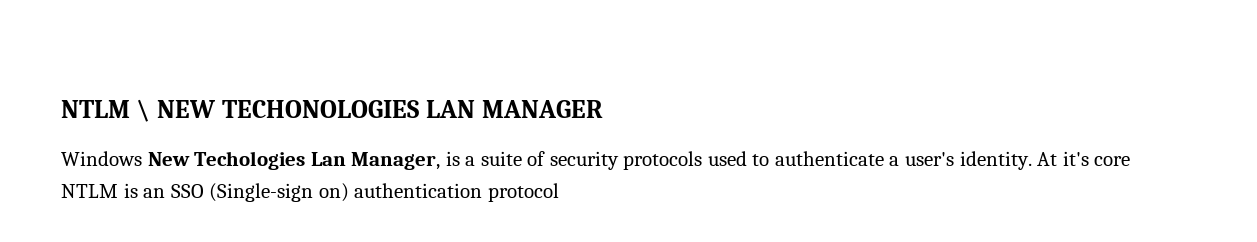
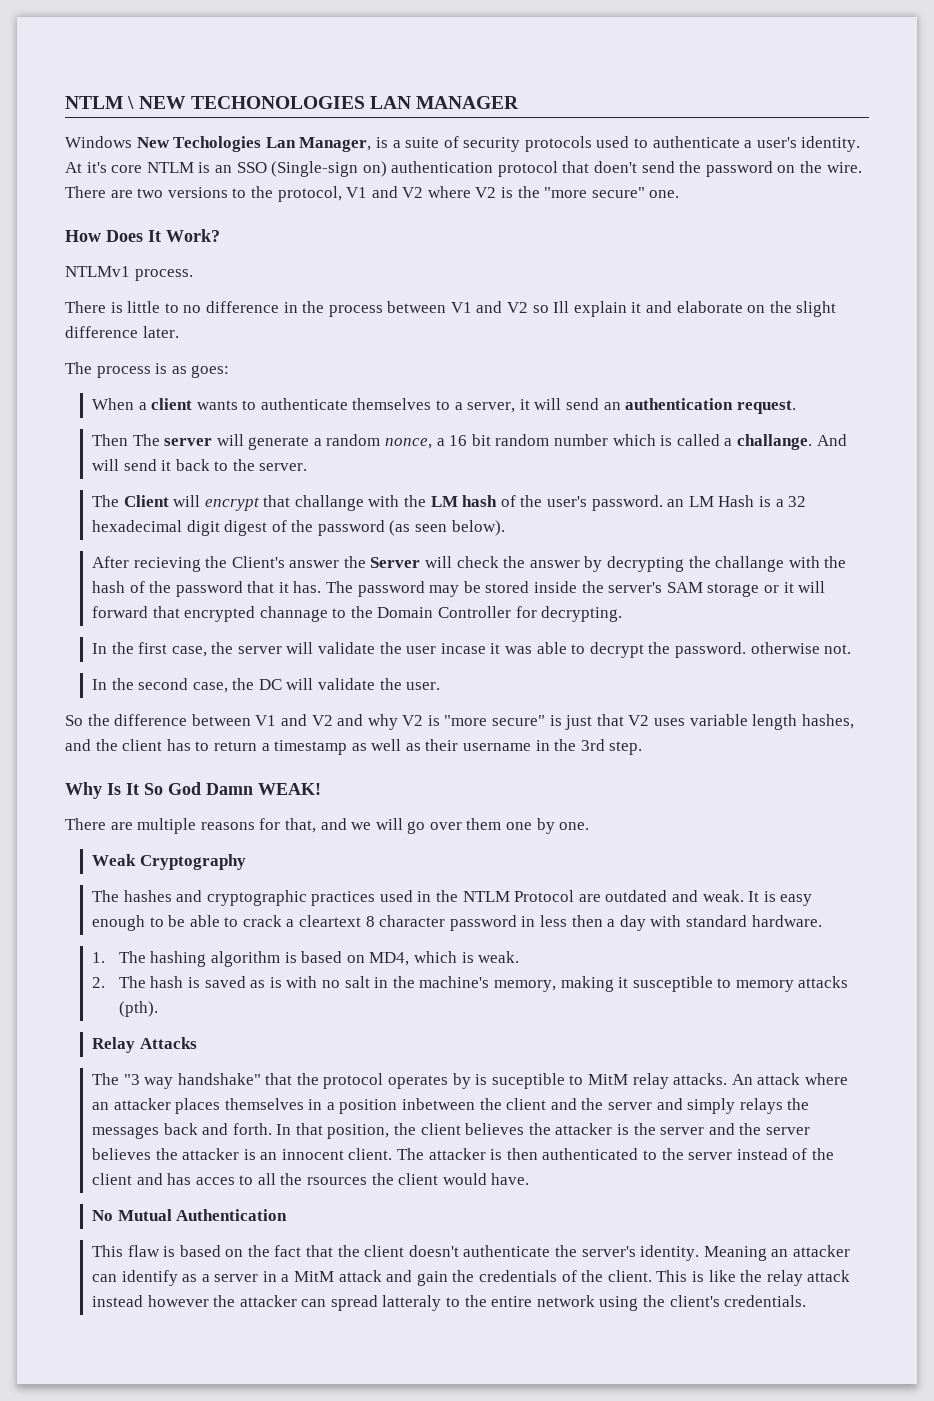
(559, 192) none -> [562,161,862,177] [65,186,680,202] [65,229,220,242] [65,266,193,281] [65,301,837,317] [65,326,179,338] [65,362,230,378] [91,398,796,414] [91,434,847,450] [91,459,308,471] [91,495,807,511] [91,520,505,536] [91,556,847,572] [91,581,826,597] [91,606,623,622] [91,642,852,658] [91,678,441,693] [65,714,854,730] [65,739,643,755] [65,782,321,799] [65,818,590,834] [91,854,246,870] [91,890,813,906] [91,915,822,931] [91,951,520,967] [91,976,849,992] [118,1001,158,1017] [91,1037,197,1053] [91,1073,848,1089] [91,1098,810,1114] [91,1123,810,1139] [91,1148,834,1160] [91,1173,530,1185] [91,1209,288,1221] [91,1245,850,1261] [91,1270,851,1286] [91,1295,807,1311] that doen't send the password on the wire. There are two versions to the protocol, V1 and V2 where V2 is the "more secure" one. // How Does It Work? // NTLMv1 process. // There is little to no difference in the process between V1 and V2 so Ill explain it and elaborate on the slight difference later. // The process is as goes: // When a client wants to authenticate themselves to a server, it will send an authentication request. // Then The server will generate a random nonce, a 16 bit random number which is called a challange. And will send it back to the server. // The Client will encrypt that challange with the LM hash of the user's password. an LM Hash is a 32 hexadecimal digit digest of the password (as seen below). // After recieving the Client's answer the Server will check the answer by decrypting the challange with the hash of the password that it has. The password may be stored inside the server's SAM storage or it will forward that encrypted channage to the Domain Controller for decrypting. // In the first case, the server will validate the user incase it was able to decrypt the password. otherwise not. // In the second case, the DC will validate the user. // So the difference between V1 and V2 and why V2 is "more secure" is just that V2 uses variable length hashes, and the client has to return a timestamp as well as their username in the 3rd step. // Why Is It So God Damn WEAK! // There are multiple reasons for that, and we will go over them one by one. // Weak Cryptography // The hashes and cryptographic practices used in the NTLM Protocol are outdated and weak. It is easy enough to be able to crack a cleartext 8 character password in less then a day with standard hardware. // 1. The hashing algorithm is based on MD4, which is weak. // 2. The hash is saved as is with no salt in the machine's memory, making it susceptible to memory attacks (pth). // Relay Attacks // The "3 way handshake" that the protocol operates by is suceptible to MitM relay attacks. An attack where an attacker places themselves in a position inbetween the client and the server and simply relays the messages back and forth. In that position, the client believes the attacker is the server and the server believes the attacker is an innocent client. The attacker is then authenticated to the server instead of the client and has acces to all the rsources the client would have. // No Mutual Authentication // This flaw is based on the fact that the client doesn't authenticate the server's identity. Meaning an attacker can identify as a server in a MitM attack and gain the credentials of the client. This is like the relay attack instead however the attacker can spread latteraly to the entire network using the client's credentials.

